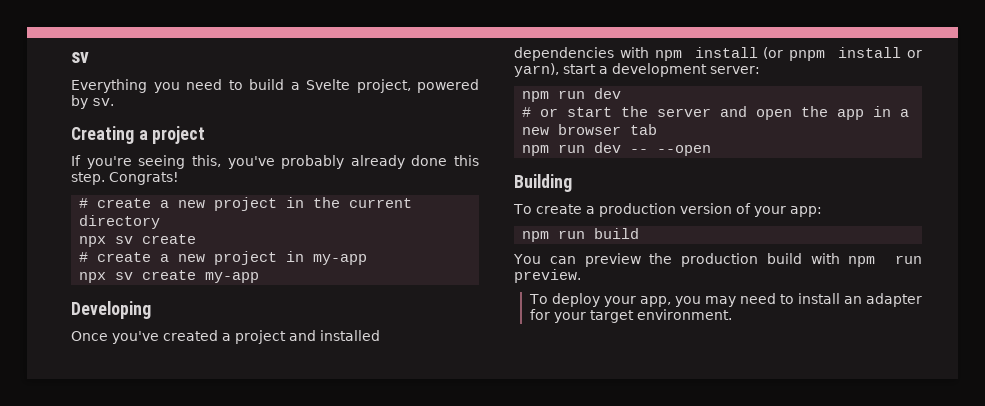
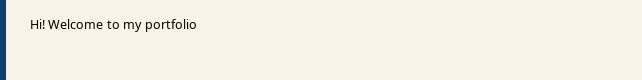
[71,52,89,63] [71,79,479,93] [71,95,114,109] [71,126,206,144] [71,155,479,169] [71,172,179,185] [79,197,413,211] [79,215,161,229] [79,234,197,247] [79,251,368,265] [79,270,260,283] [71,301,151,319] [71,330,380,344] [514,47,922,61] [514,63,760,77] [522,88,622,102] [522,106,910,120] [522,124,658,135] [522,142,712,156] [514,174,572,192] [513,203,822,217] [522,228,640,242] [513,253,922,267] [514,269,581,283] [528,293,922,307] [529,309,732,323] sv // Everything you need to build a Svelte project, powered by sv. // Creating a project // If you're seeing this, you've probably already done this step. Congrats! // # create a new project in the current directory // npx sv create // # create a new project in my-app // npx sv create my-app // Developing // Once you've created a project and installed dependencies with npm install (or pnpm install or yarn), start a development server: // npm run dev // # or start the server and open the app in a new browser tab // npm run dev -- --open // Building // To create a production version of your app: // npm run build // You can preview the production build with npm run preview. // To deploy your app, you may need to install an adapter for your target environment. -> [30,19,197,32] Hi! Welcome to my portfolio

